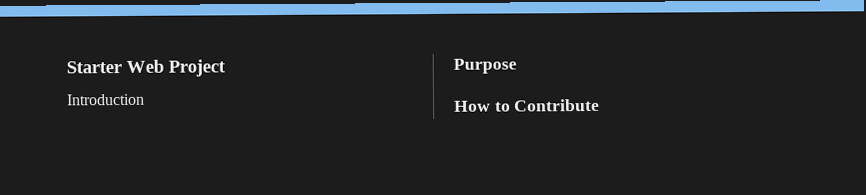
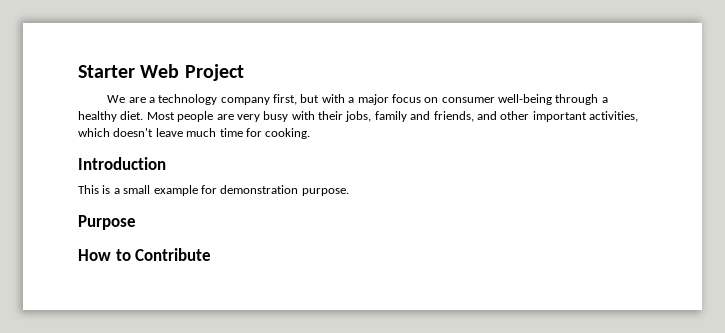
[66,93,145,106] Introduction -> [107,94,608,105] [78,111,638,122] [78,128,311,139] [78,157,166,170] [78,185,349,196] We are a technology company first, but with a major focus on consumer well-being through a healthy diet. Most people are very busy with their jobs, family and friends, and other important activities, which doesn't leave much time for cooking. // Introduction // This is a small example for demonstration purpose.

